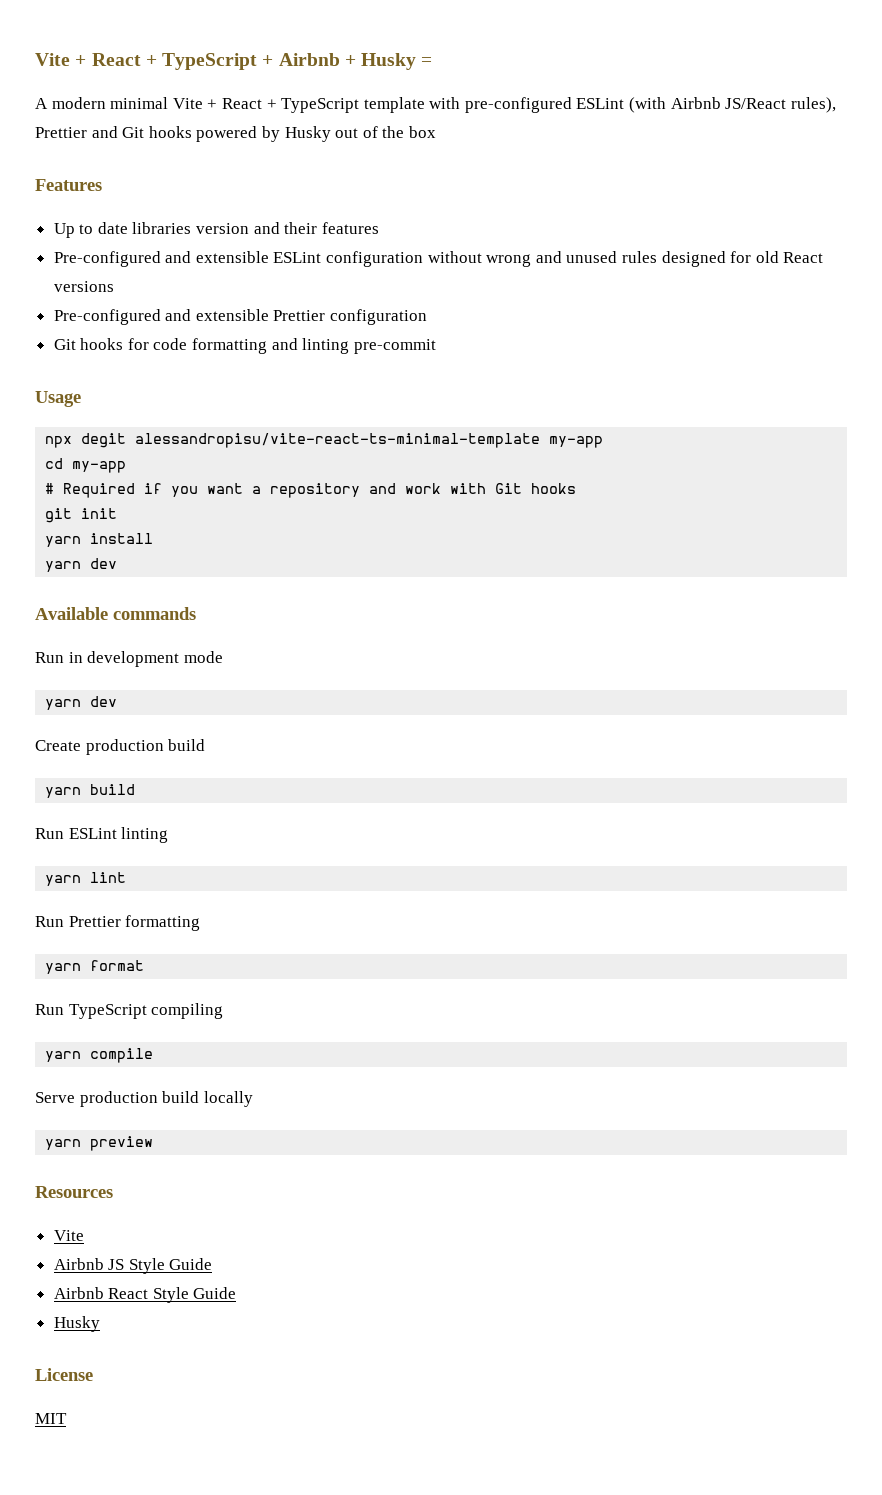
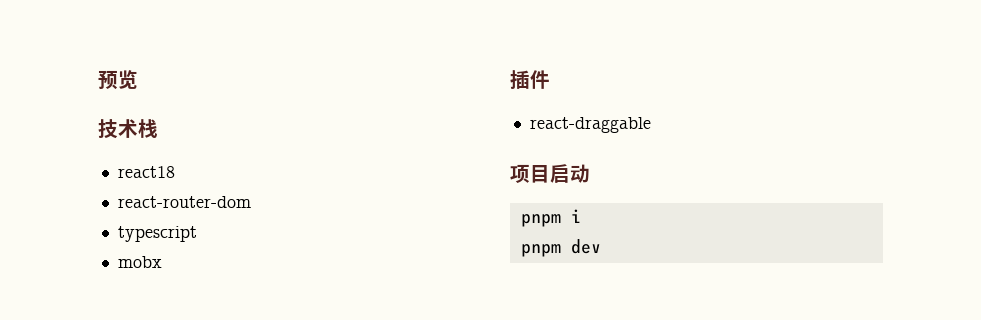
[35,53,433,70] [35,97,836,113] [35,126,436,142] [35,179,102,191] [53,222,379,238] [53,251,824,267] [53,281,114,292] [53,309,428,325] [53,338,436,354] [35,391,81,407] [45,433,604,448] [45,458,127,473] [45,483,577,498] [45,508,118,523] [45,533,154,547] [45,558,118,572] [35,607,196,620] [35,651,223,667] [45,696,118,710] [35,739,206,755] [45,784,136,798] [35,827,169,843] [45,872,127,886] [35,915,201,931] [45,960,145,974] [35,1003,224,1019] [45,1048,154,1063] [35,1091,253,1107] [45,1136,154,1151] [35,1186,113,1198] [53,1230,84,1241] [53,1258,213,1274] [53,1287,237,1303] [53,1316,100,1332] [35,1368,93,1381] [35,1413,67,1424] Vite + React + TypeScript + Airbnb + Husky = // A modern minimal Vite + React + TypeScript template with pre-configured ESLint (with Airbnb JS/React rules), Prettier and Git hooks powered by Husky out of the box // Features // Up to date libraries version and their features // Pre-configured and extensible ESLint configuration without wrong and unused rules designed for old React versions // Pre-configured and extensible Prettier configuration // Git hooks for code formatting and linting pre-commit // Usage // npx degit alessandropisu/vite-react-ts-minimal-template my-app // cd my-app // # Required if you want a repository and work with Git hooks // git init // yarn install // yarn dev // Available commands // Run in development mode // yarn dev // Create production build // yarn build // Run ESLint linting // yarn lint // Run Prettier formatting // yarn format // Run TypeScript compiling // yarn compile // Serve production build locally // yarn preview // Resources // Vite // Airbnb JS Style Guide // Airbnb React Style Guide // Husky // License // MIT -> [98,70,138,90] [98,119,158,139] [117,166,175,178] [117,196,251,208] [117,226,197,242] [117,256,162,268] [510,70,550,89] [529,117,651,133] [510,164,590,183] [520,209,581,227] [520,239,601,257] 预览 // 技术栈 // react18 // react-router-dom // typescript // mobx // 插件 // react-draggable // 项目启动 // pnpm i // pnpm dev

